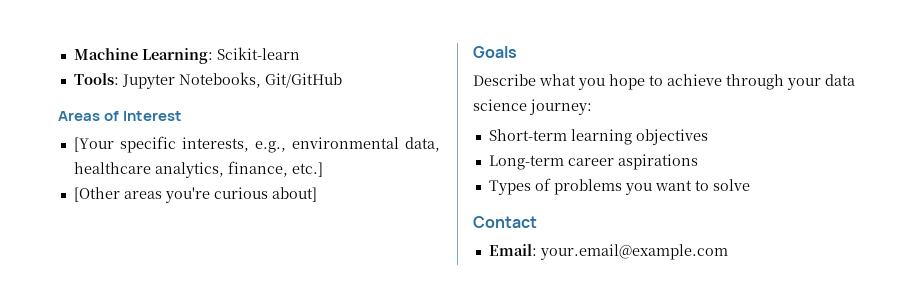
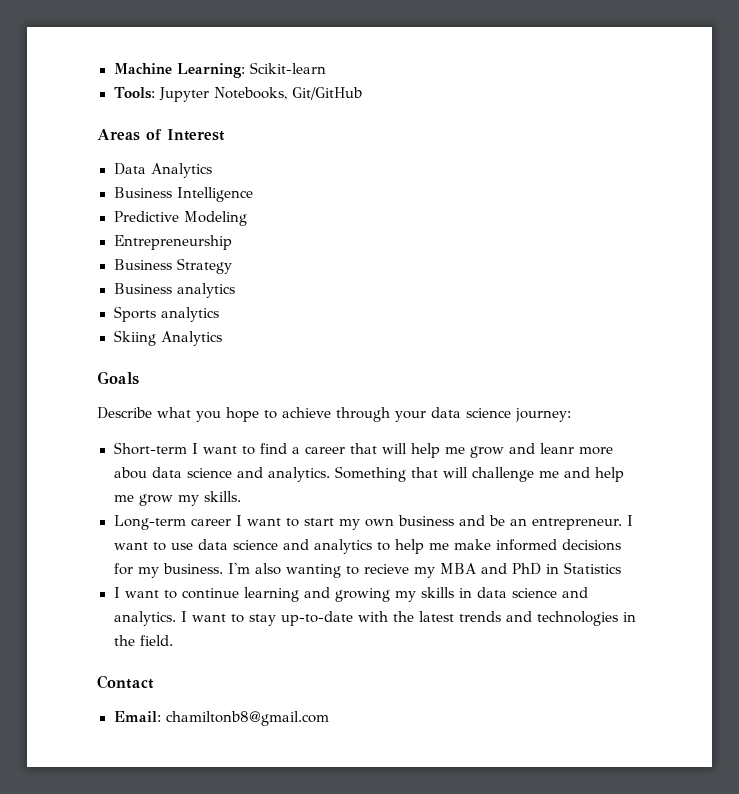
[73,136,440,153] [73,161,323,178] [73,187,317,203] [Your specific interests, e.g., environmental data, healthcare analytics, finance, etc.] // [Other areas you're curious about] -> [113,163,212,178] [113,187,253,202] [113,211,247,226] [113,235,232,250] [113,258,232,274] [113,283,235,298] [113,306,219,322] [113,330,222,346] Data Analytics // Business Intelligence // Predictive Modeling // Entrepreneurship // Business Strategy // Business analytics // Sports analytics // Skiing Analytics
[570,129,708,145] [488,154,698,170] [488,178,750,195] learning objectives // Long-term career aspirations // Types of problems you want to solve -> [191,443,613,458] [113,466,624,482] [113,491,241,506] [113,515,634,530] [113,539,621,554] [113,562,621,578] [113,587,588,602] [113,611,636,626] [113,635,173,646] I want to find a career that will help me grow and leanr more abou data science and analytics. Something that will challenge me and help me grow my skills. // Long-term career I want to start my own business and be an entrepreneur. I want to use data science and analytics to help me make informed decisions for my business. I'm also wanting to recieve my MBA and PhD in Statistics // I want to continue learning and growing my skills in data science and analytics. I want to stay up-to-date with the latest trends and technologies in the field.
[539,244,728,260] your.email@example.com -> [165,711,329,726] chamiltonb8@gmail.com

